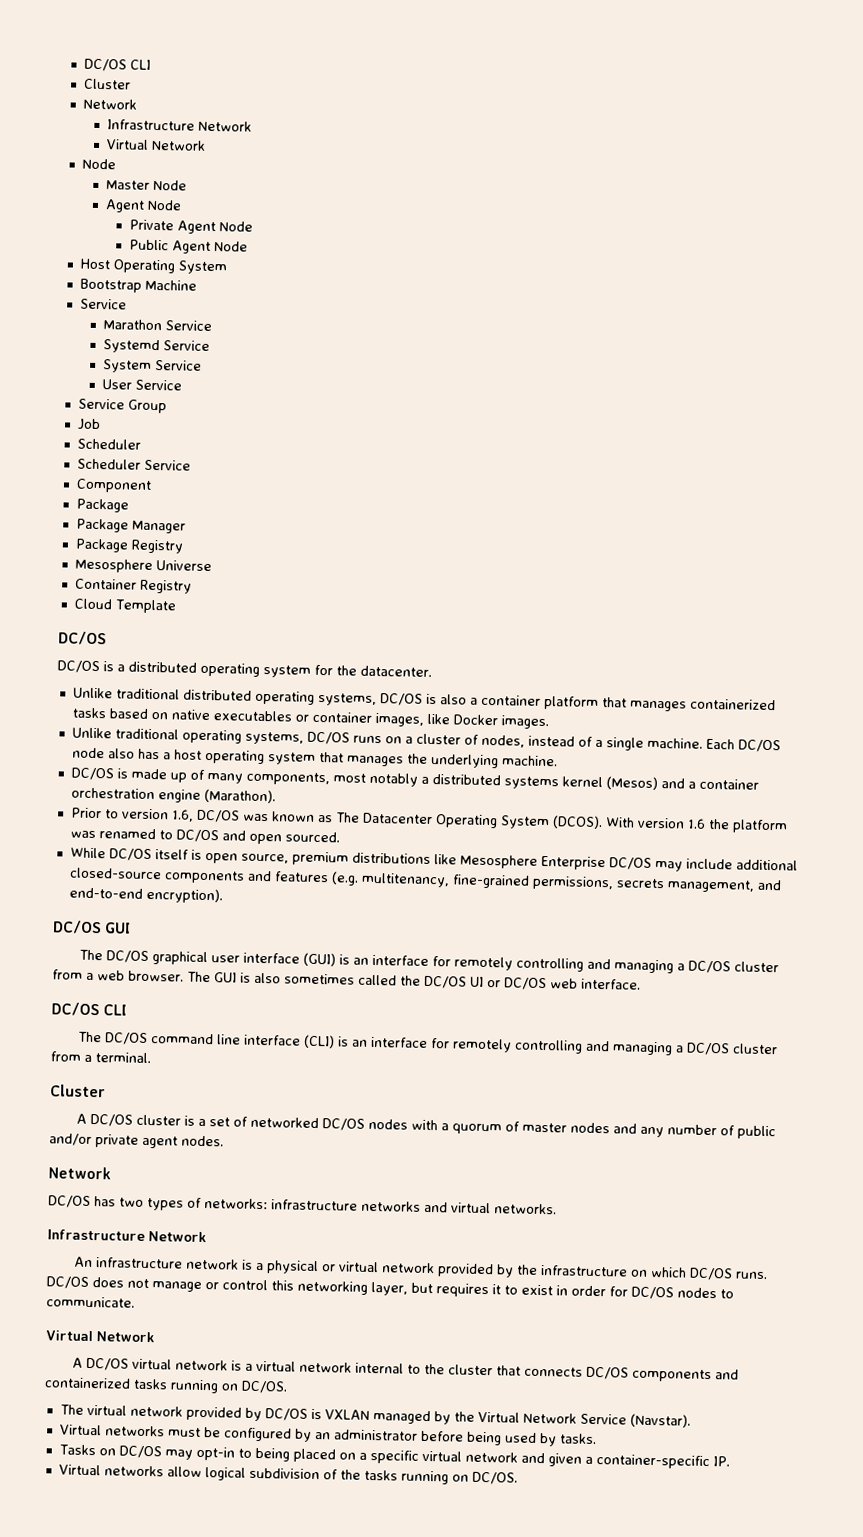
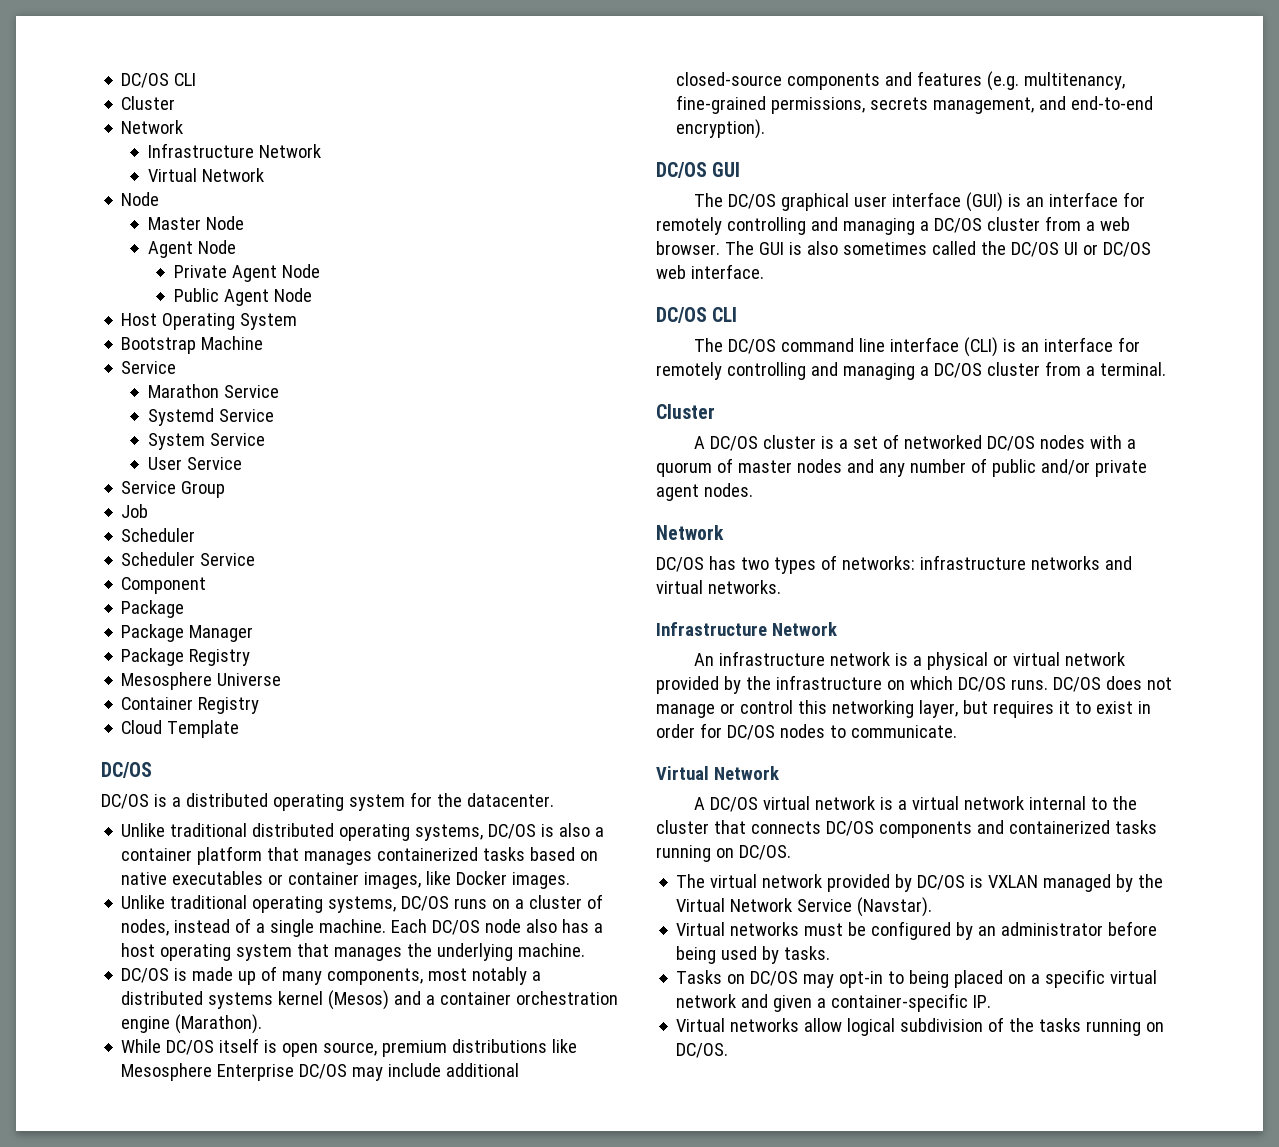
[70,807,788,834] [69,828,340,845] // Prior to version 1.6, DC/OS was known as The Datacenter Operating System (DCOS). With version 1.6 the platform was renamed to DC/OS and open sourced. -> (263, 1024) none

